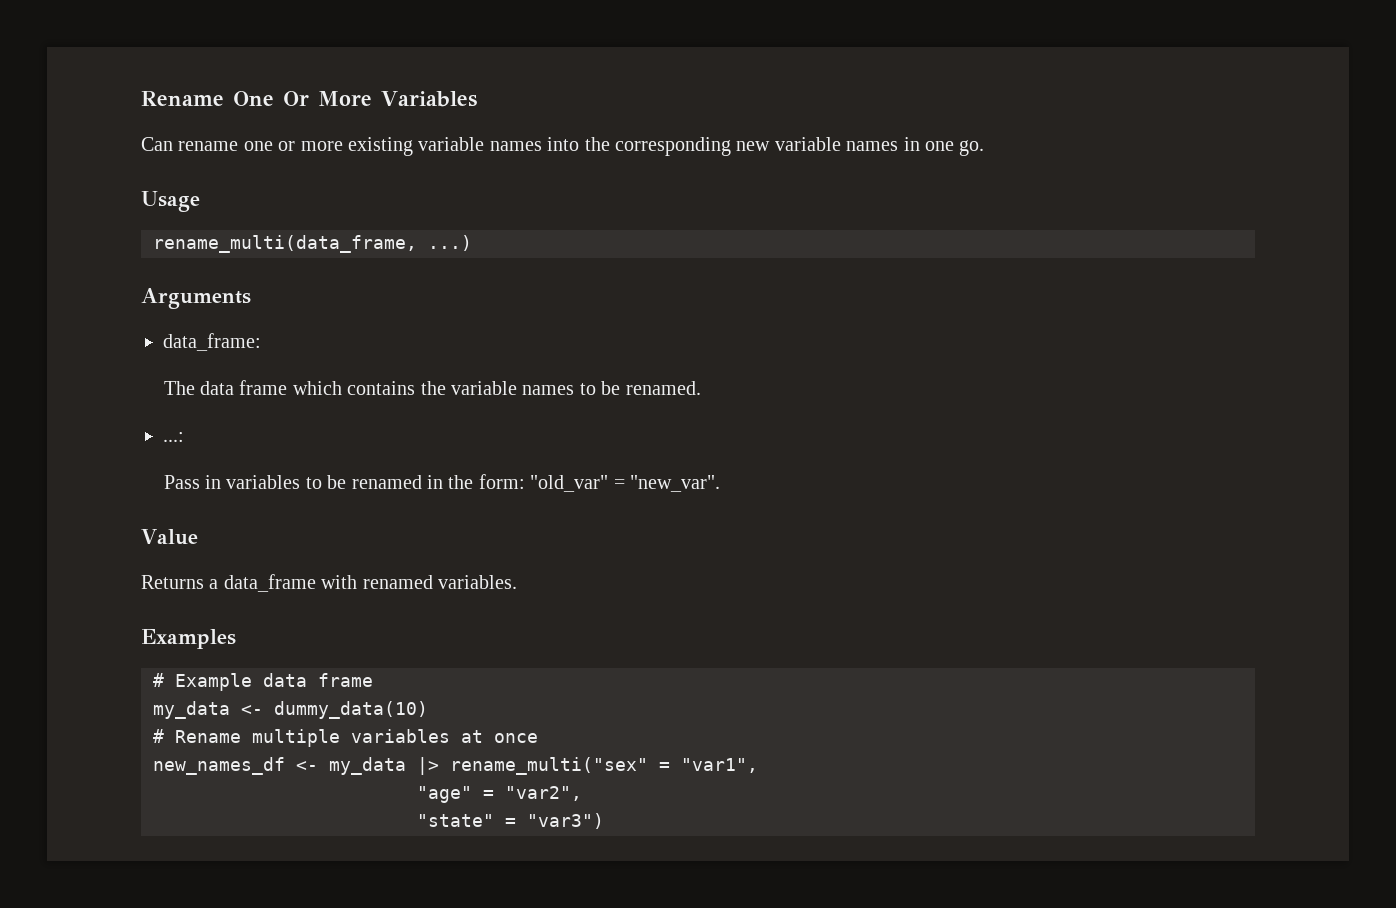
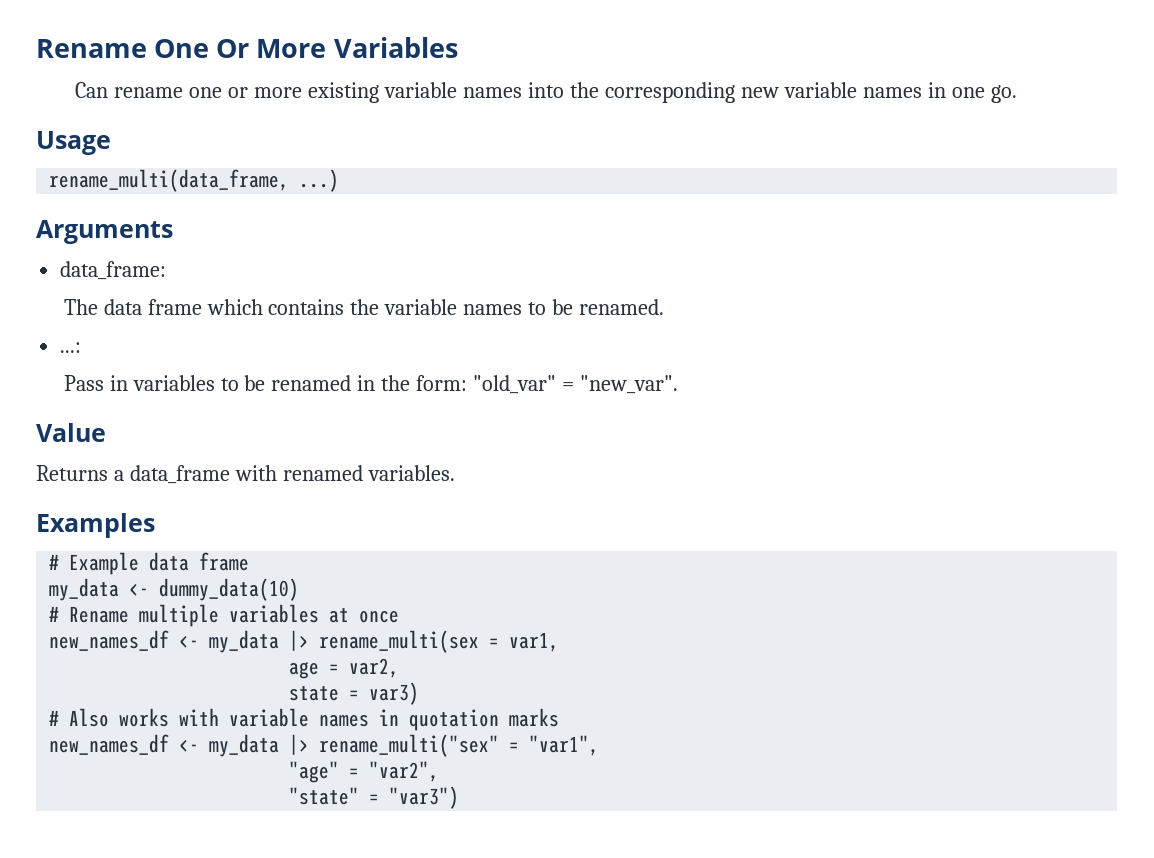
(538, 738) none -> [49,630,560,653] [289,658,400,679] [289,682,420,705] [49,708,560,731] // new_names_df <- my_data |> rename_multi(sex = var1, // age = var2, // state = var3) // # Also works with variable names in quotation marks

